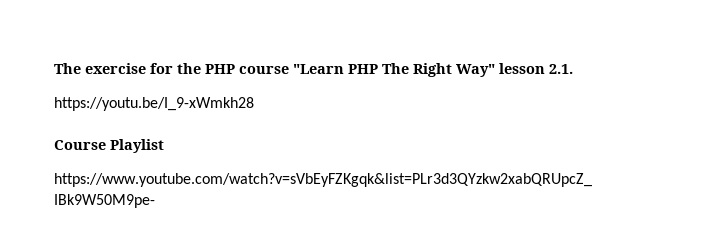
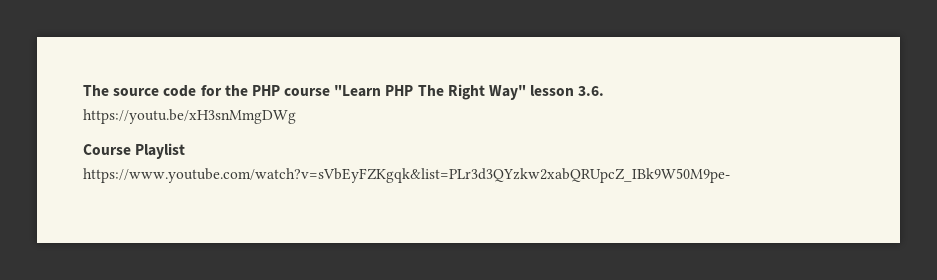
[54,63,146,74] The exercise -> [83,85,197,97] The source code
[549,64,573,74] [54,97,254,111] 2.1. // https://youtu.be/I_9-xWmkh28 -> [578,86,605,96] [83,109,296,124] 3.6. // https://youtu.be/xH3snMmgDWg

